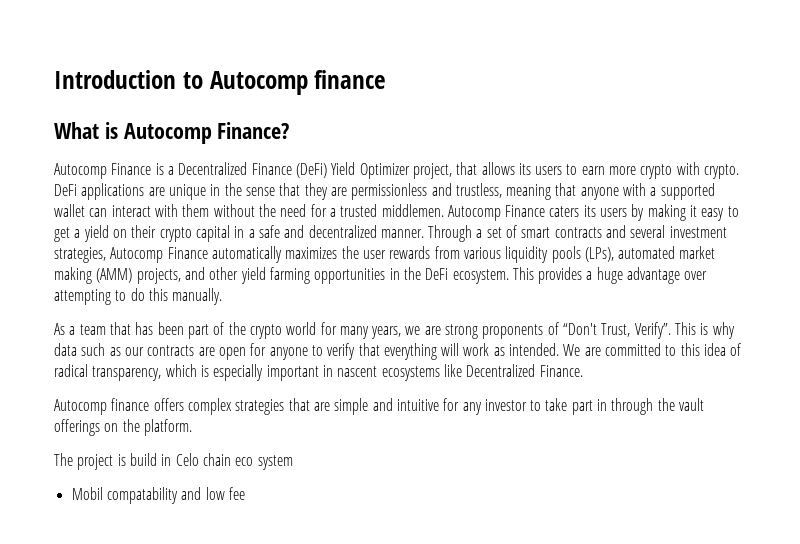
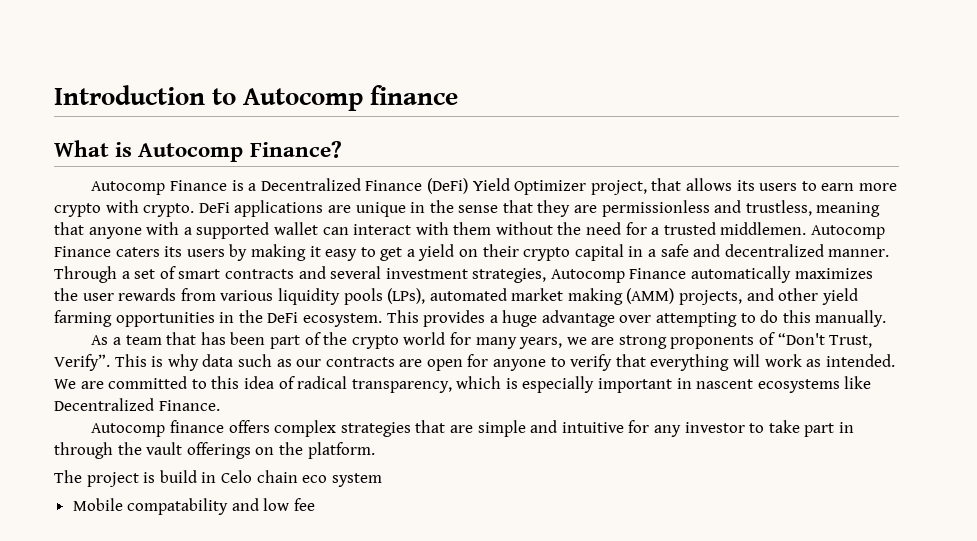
[71,487,103,500] Mobil -> [72,498,123,511] Mobile

